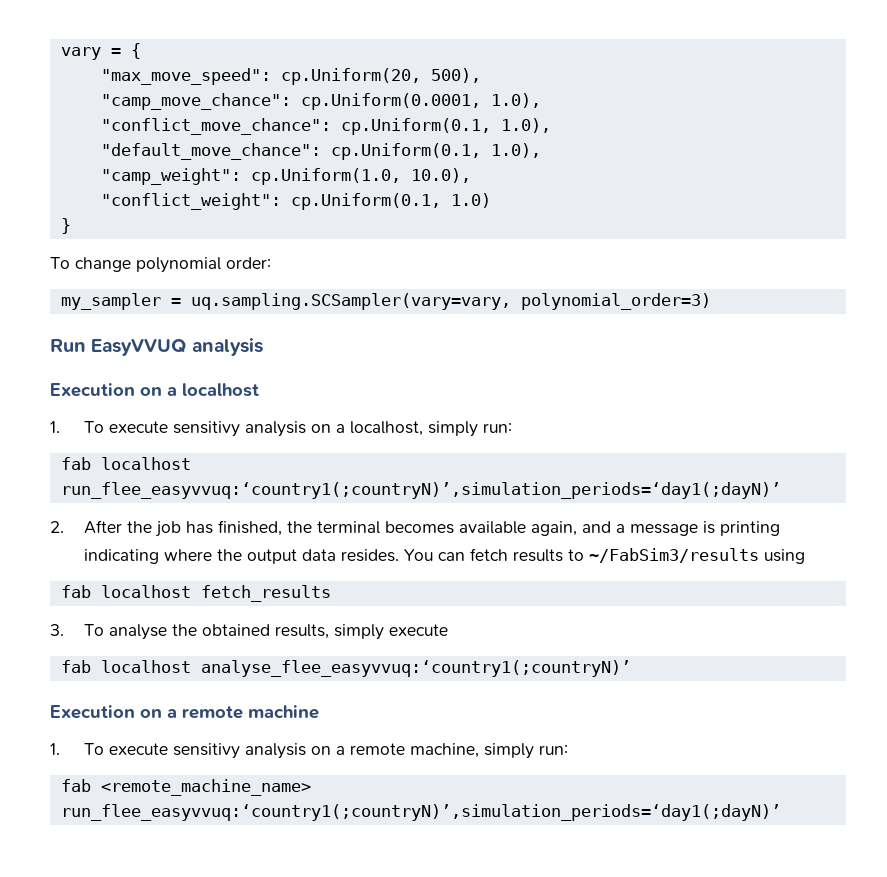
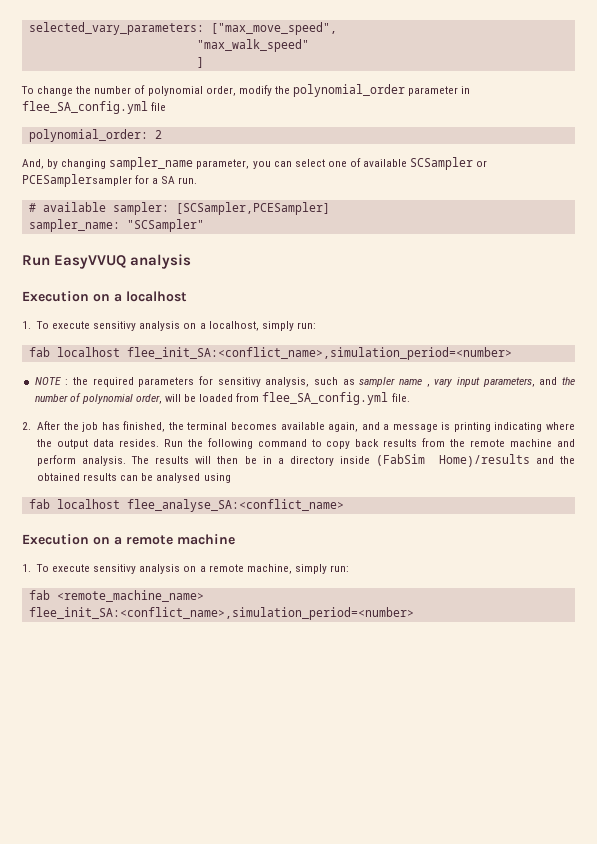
[60,43,141,60] [100,68,481,85] [100,93,541,110] [100,118,551,135] [100,143,541,160] [100,168,471,185] [100,193,491,210] [60,218,71,234] [50,257,271,273] [60,293,711,310] vary = { // "max_move_speed": cp.Uniform(20, 500), // "camp_move_chance": cp.Uniform(0.0001, 1.0), // "conflict_move_chance": cp.Uniform(0.1, 1.0), // "default_move_chance": cp.Uniform(0.1, 1.0), // "camp_weight": cp.Uniform(1.0, 10.0), // "conflict_weight": cp.Uniform(0.1, 1.0) // } // To change polynomial order: // my_sampler = uq.sampling.SCSampler(vary=vary, polynomial_order=3) -> [28,22,337,35] [196,39,309,52] [196,57,204,68] [21,84,471,97] [22,101,167,114] [28,129,162,142] [22,157,488,170] [22,174,198,187] [28,202,330,215] [28,219,204,232] selected_vary_parameters: ["max_move_speed", // "max_walk_speed" // ] // To change the number of polynomial order, modify the polynomial_order parameter in flee_SA_config.yml file // polynomial_order: 2 // And, by changing sampler_name parameter, you can select one of available SCSampler or PCESamplersampler for a SA run. // # available sampler: [SCSampler,PCESampler] // sampler_name: "SCSampler"
[60,482,781,499] run_flee_easyvvuq:‘country1(;countryN)’,simulation_periods=‘day1(;dayN)’ -> [126,347,512,360] [34,376,575,387] [34,392,410,405] flee_init_SA:<conflict_name>,simulation_period=<number> // NOTE : the required parameters for sensitivy analysis, such as sampler name , vary input parameters, and the number of polynomial order, will be loaded from flee_SA_config.yml file.
[403,548,805,564] [60,585,331,602] [50,624,448,640] [60,660,631,677] You can fetch results to ~/FabSim3/results using // fab localhost fetch_results // 3. To analyse the obtained results, simply execute // fab localhost analyse_flee_easyvvuq:‘country1(;countryN)’ -> [163,438,575,449] [37,454,575,467] [37,473,231,483] [28,499,344,512] Run the following command to copy back results from the remote machine and perform analysis. The results will then be in a directory inside (FabSim Home)/results and the obtained results can be analysed using // fab localhost flee_analyse_SA:<conflict_name>
[60,804,781,821] run_flee_easyvvuq:‘country1(;countryN)’,simulation_periods=‘day1(;dayN)’ -> [28,607,414,620] flee_init_SA:<conflict_name>,simulation_period=<number>

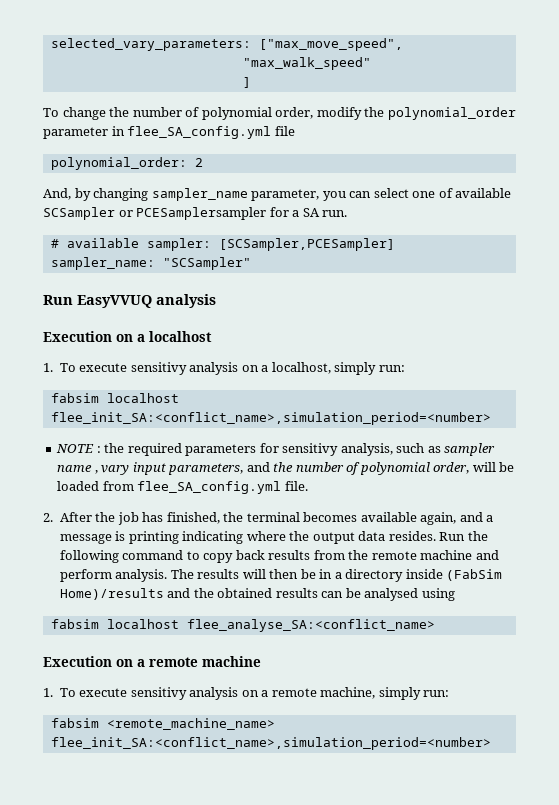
[28,347,50,357] fab -> [50,393,99,403] fabsim
[28,499,50,509] fab -> [50,619,99,629] fabsim
[28,590,50,600] fab -> [50,718,99,728] fabsim

